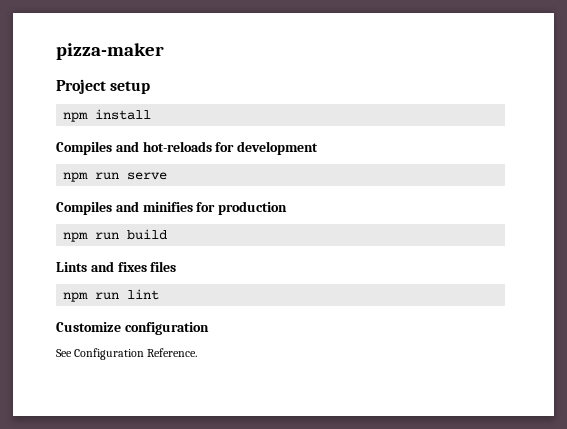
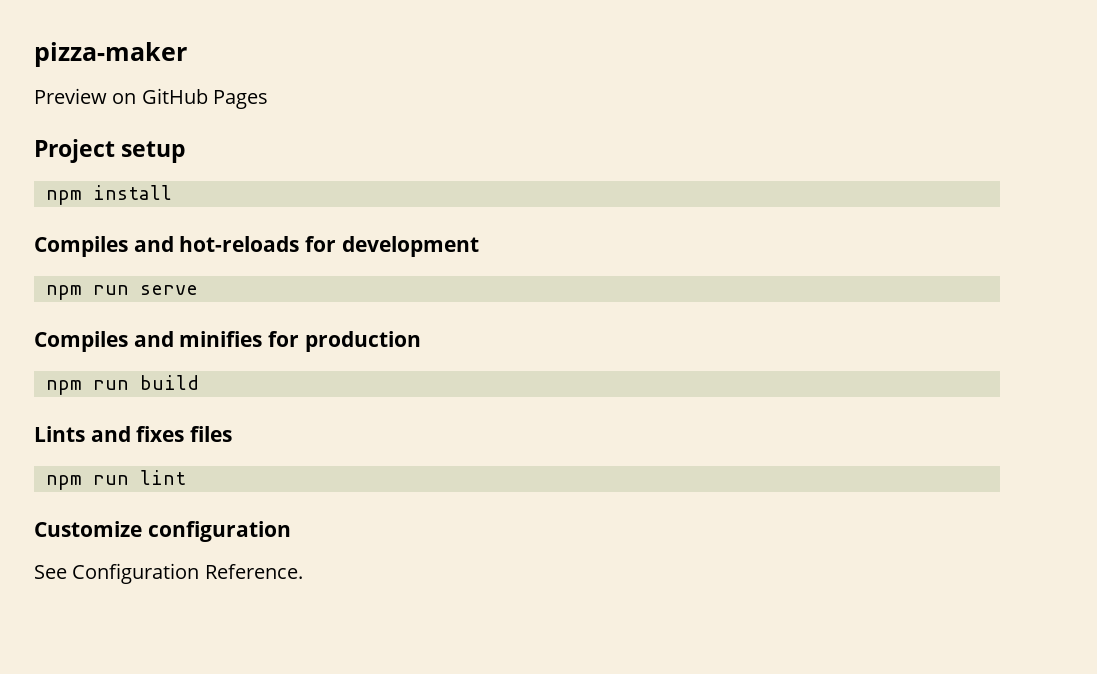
(164, 51) none -> [34,88,268,109] // Preview on GitHub Pages

